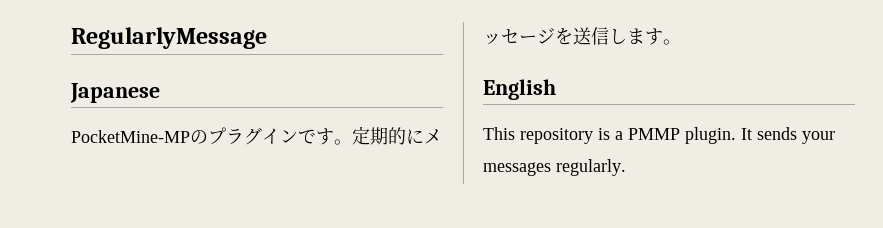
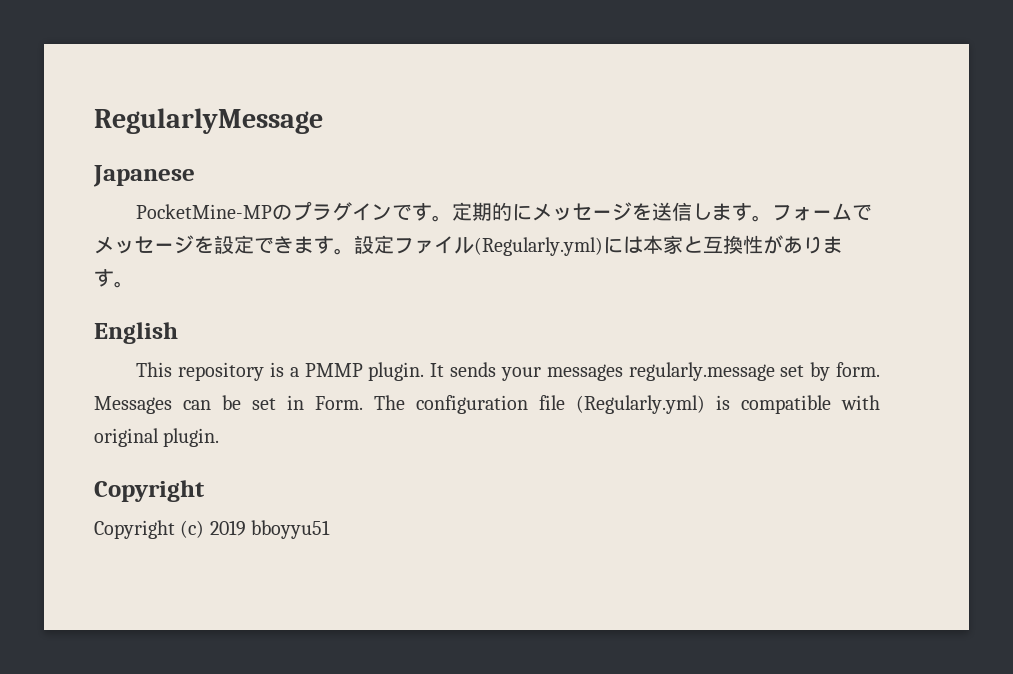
(681, 42) none -> [772,203,873,221] [94,235,843,256] [94,269,134,288] フォームでメッセージを設定できます。設定ファイル(Regularly.yml)には本家と互換性があります。
[556,159,626,176] regularly. -> [628,362,881,381] [94,395,880,414] [94,428,220,447] [94,480,205,502] [94,520,331,539] regularly.message set by form. Messages can be set in Form. The configuration file (Regularly.yml) is compatible with original plugin. // Copyright // Copyright (c) 2019 bboyyu51

